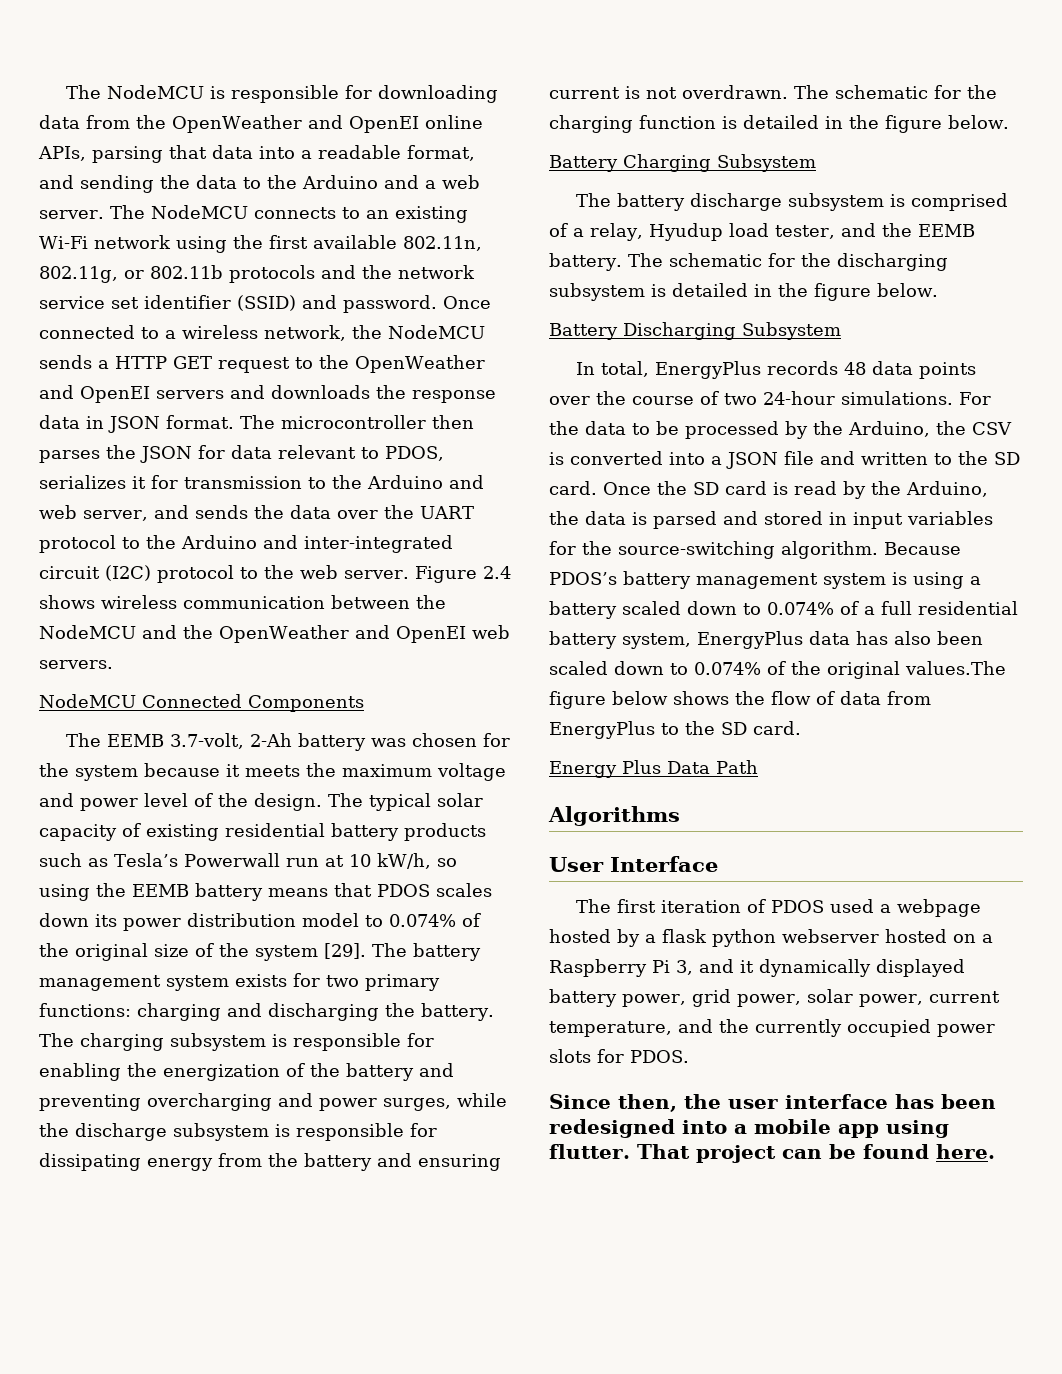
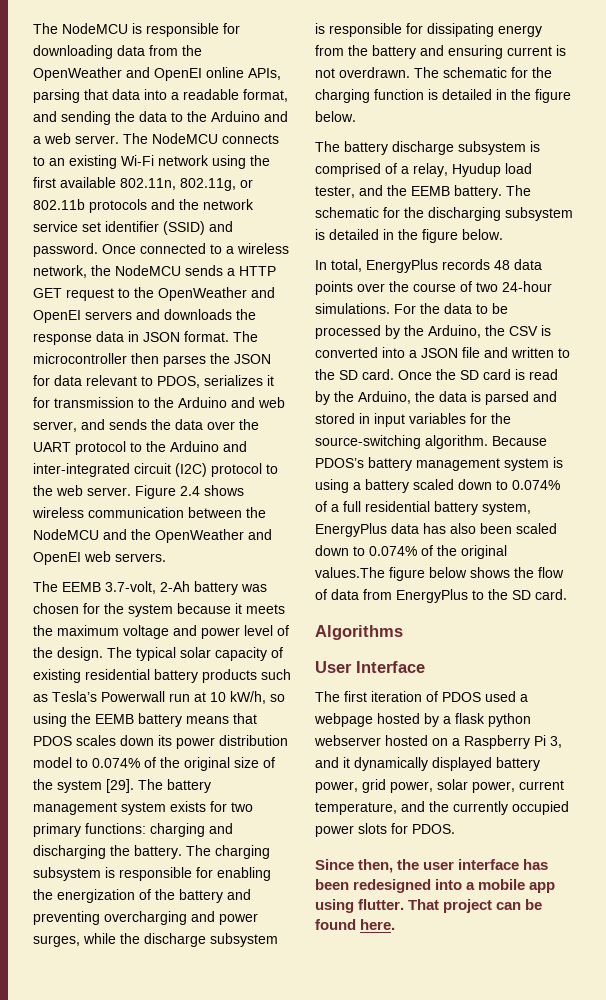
[39,694,364,712] // NodeMCU Connected Components -> (166, 557) none
[549,154,816,172] // Battery Charging Subsystem -> (356, 116) none
[549,322,841,340] // Battery Discharging Subsystem -> (503, 234) none
[549,760,758,778] // Energy Plus Data Path -> (567, 594) none

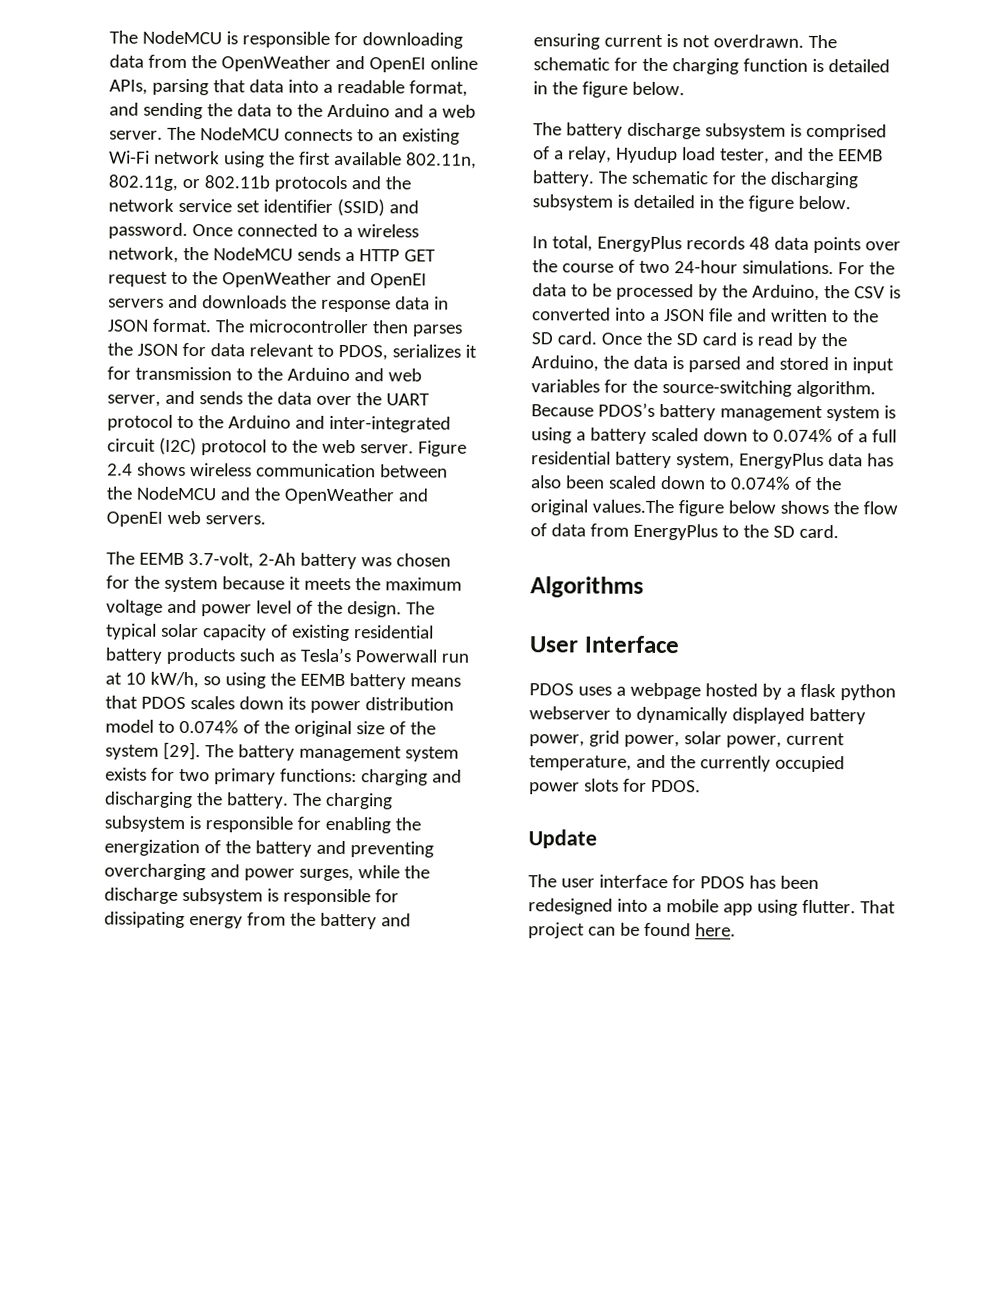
[315,691,516,702] The first iteration of PDOS used -> [529,683,612,696] PDOS uses
[385,735,562,749] [315,757,350,768] hosted on a Raspberry Pi 3, and it -> [614,707,632,720] to
[315,859,520,873] Since then, the user interface -> [528,829,597,849] [528,874,745,889] Update // The user interface for PDOS

